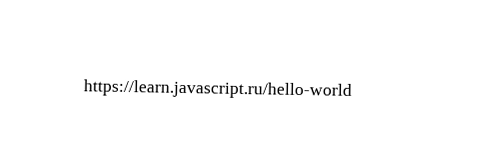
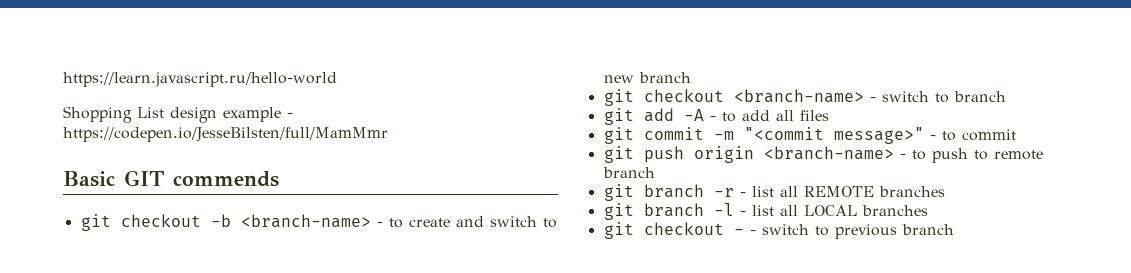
(352, 89) none -> [63,106,293,123] [63,127,388,142] [63,170,279,187] [80,214,557,231] [603,72,691,83] [603,89,1006,106] [603,108,829,125] [603,127,1016,144] [603,146,1043,163] [602,167,655,178] [603,184,945,201] [603,203,928,220] [603,222,954,239] // Shopping List design example - https://codepen.io/JesseBilsten/full/MamMmr // Basic GIT commends // git checkout -b <branch-name> - to create and switch to new branch // git checkout <branch-name> - switch to branch // git add -A - to add all files // git commit -m "<commit message>" - to commit // git push origin <branch-name> - to push to remote branch // git branch -r - list all REMOTE branches // git branch -l - list all LOCAL branches // git checkout - - switch to previous branch

